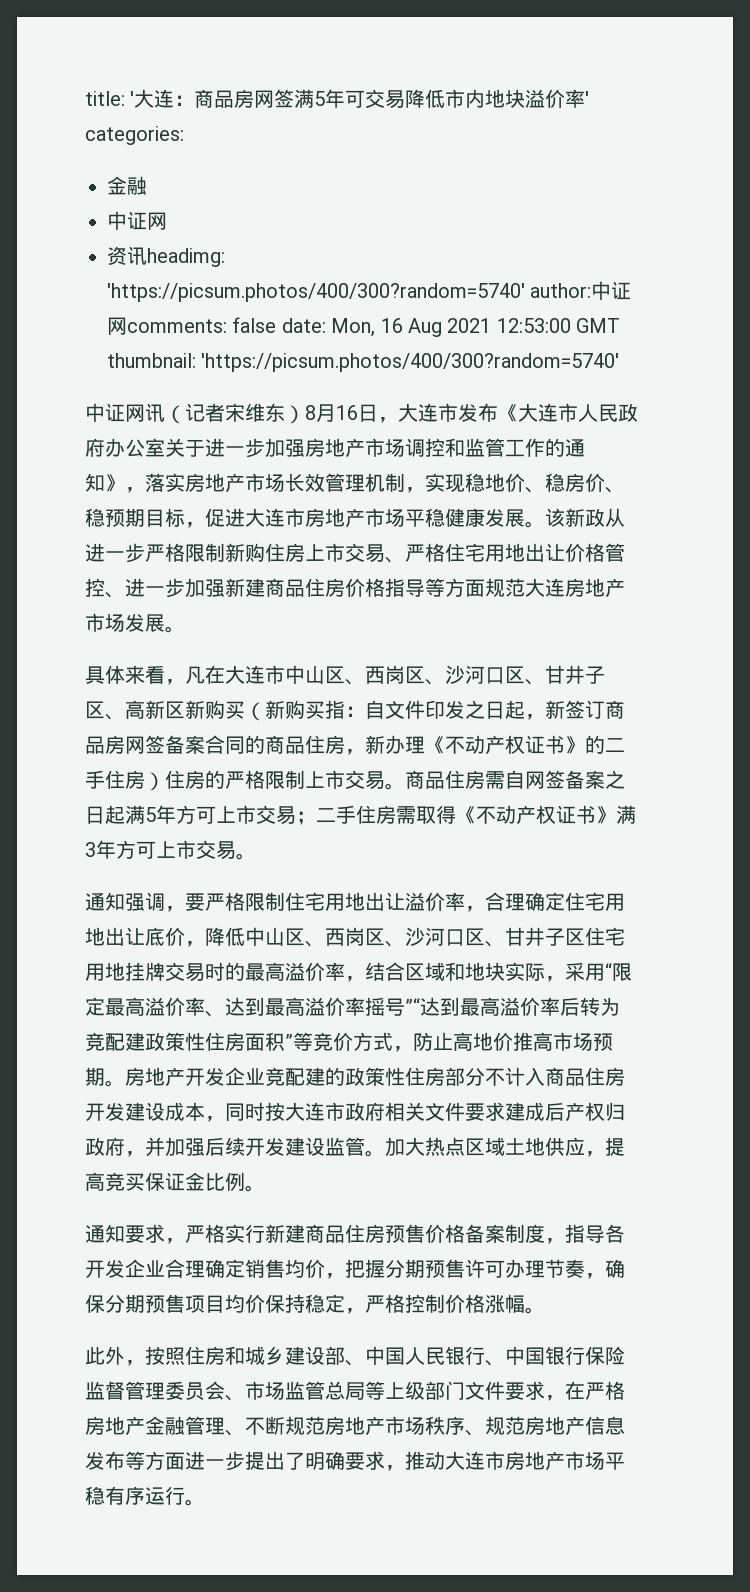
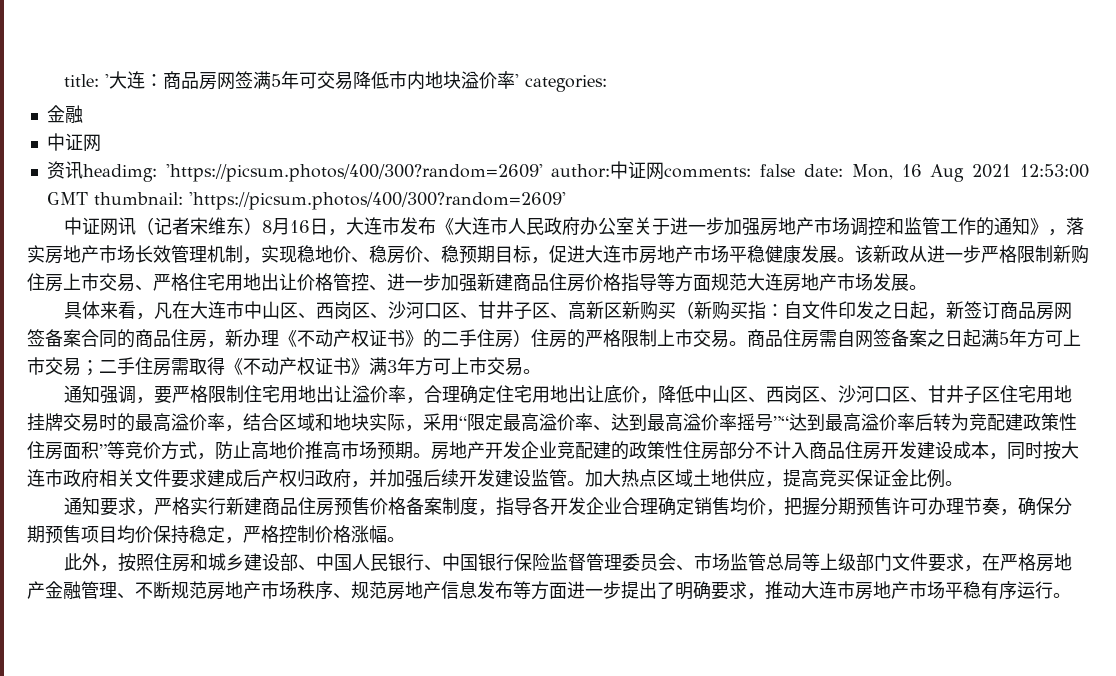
[107,283,525,302] 'https://picsum.photos/400/300?random=5740' -> [165,164,543,182] 'https://picsum.photos/400/300?random=2609'
[201,353,620,372] 'https://picsum.photos/400/300?random=5740' -> [188,192,566,210] 'https://picsum.photos/400/300?random=2609'

